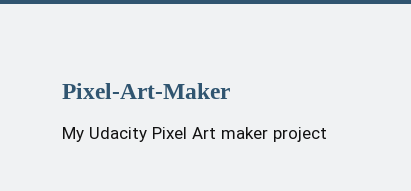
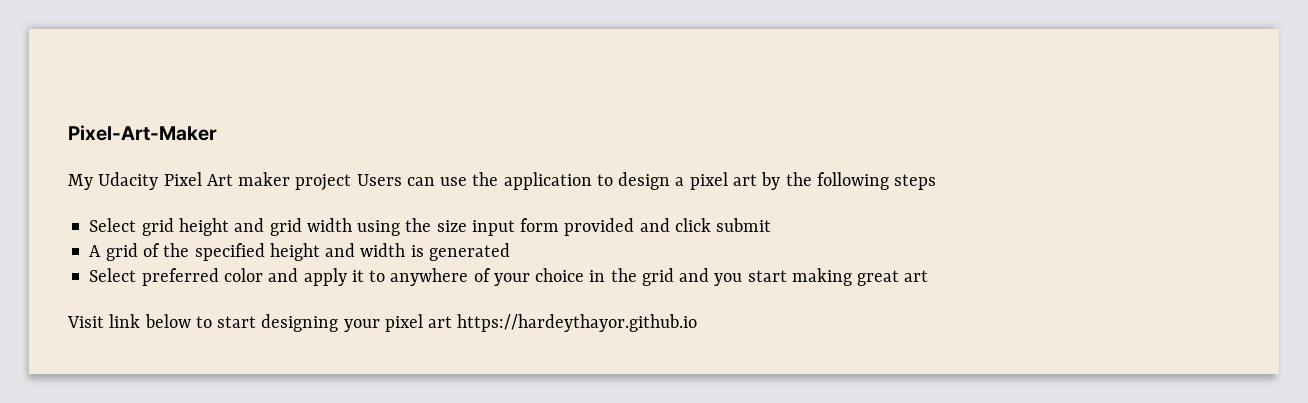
(327, 134) none -> [356,172,937,190] [89,218,772,236] [89,243,510,261] [89,268,929,286] [67,314,698,332] Users can use the application to design a pixel art by the following steps // Select grid height and grid width using the size input form provided and click submit // A grid of the specified height and width is generated // Select preferred color and apply it to anywhere of your choice in the grid and you start making great art // Visit link below to start designing your pixel art https://hardeythayor.github.io

